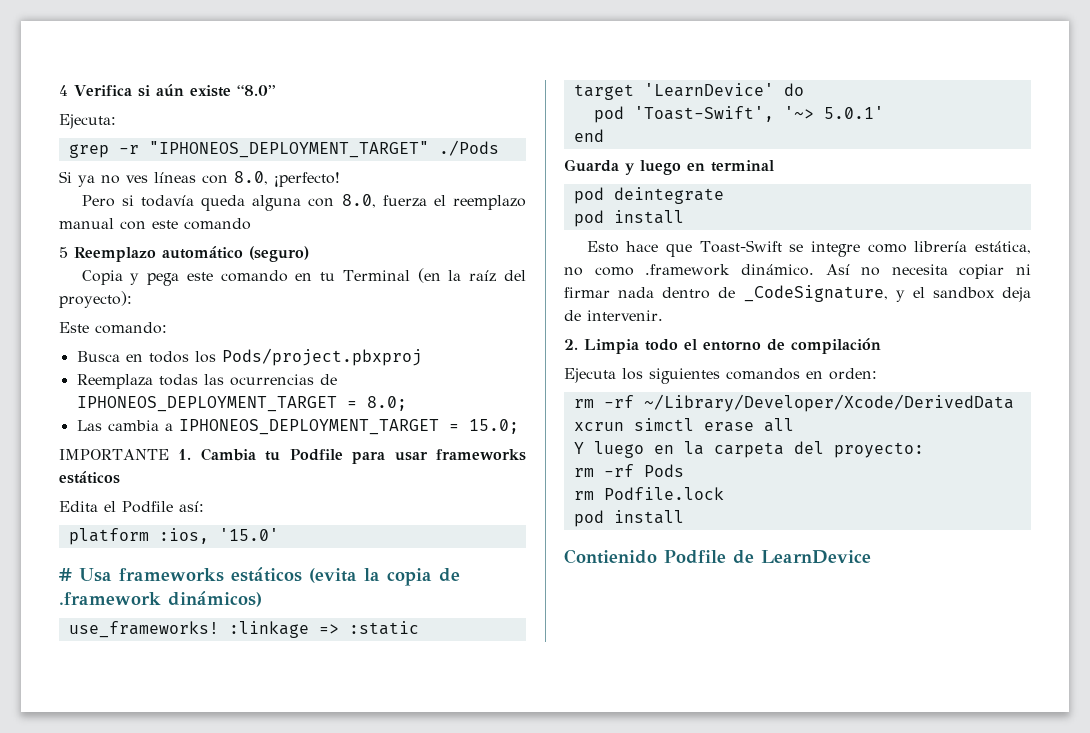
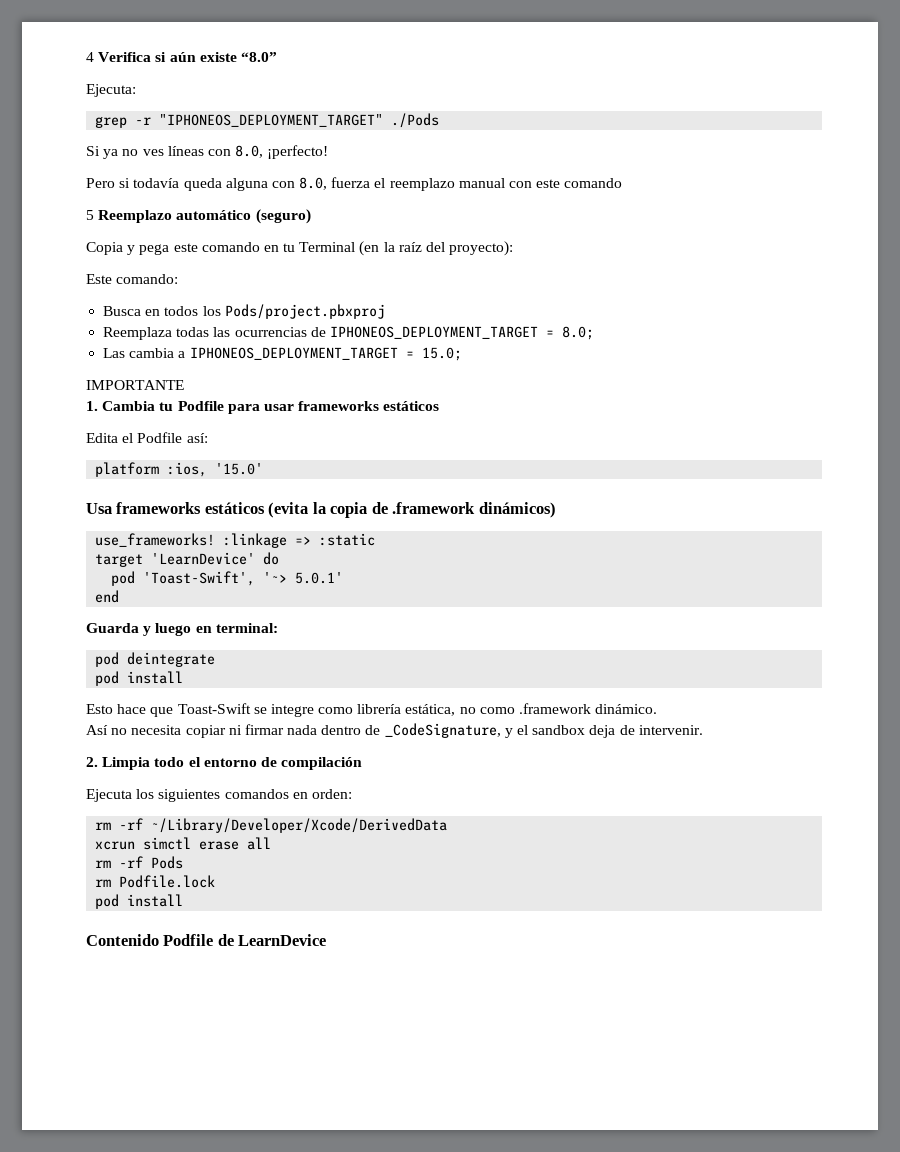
(169, 454) none -> (184, 385) //
[59,568,72,581] # -> (264, 469) none
[711,160,774,172] terminal -> [215,623,278,633] terminal:
(814, 270) none -> (658, 709) //
[573,441,924,458] // Y luego en la carpeta del proyecto: -> (272, 843) none
[564,549,657,564] Contienido -> [86,934,159,946] Contenido

